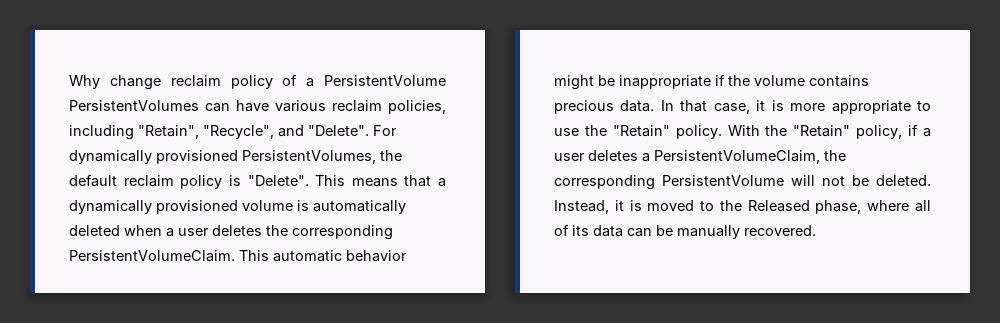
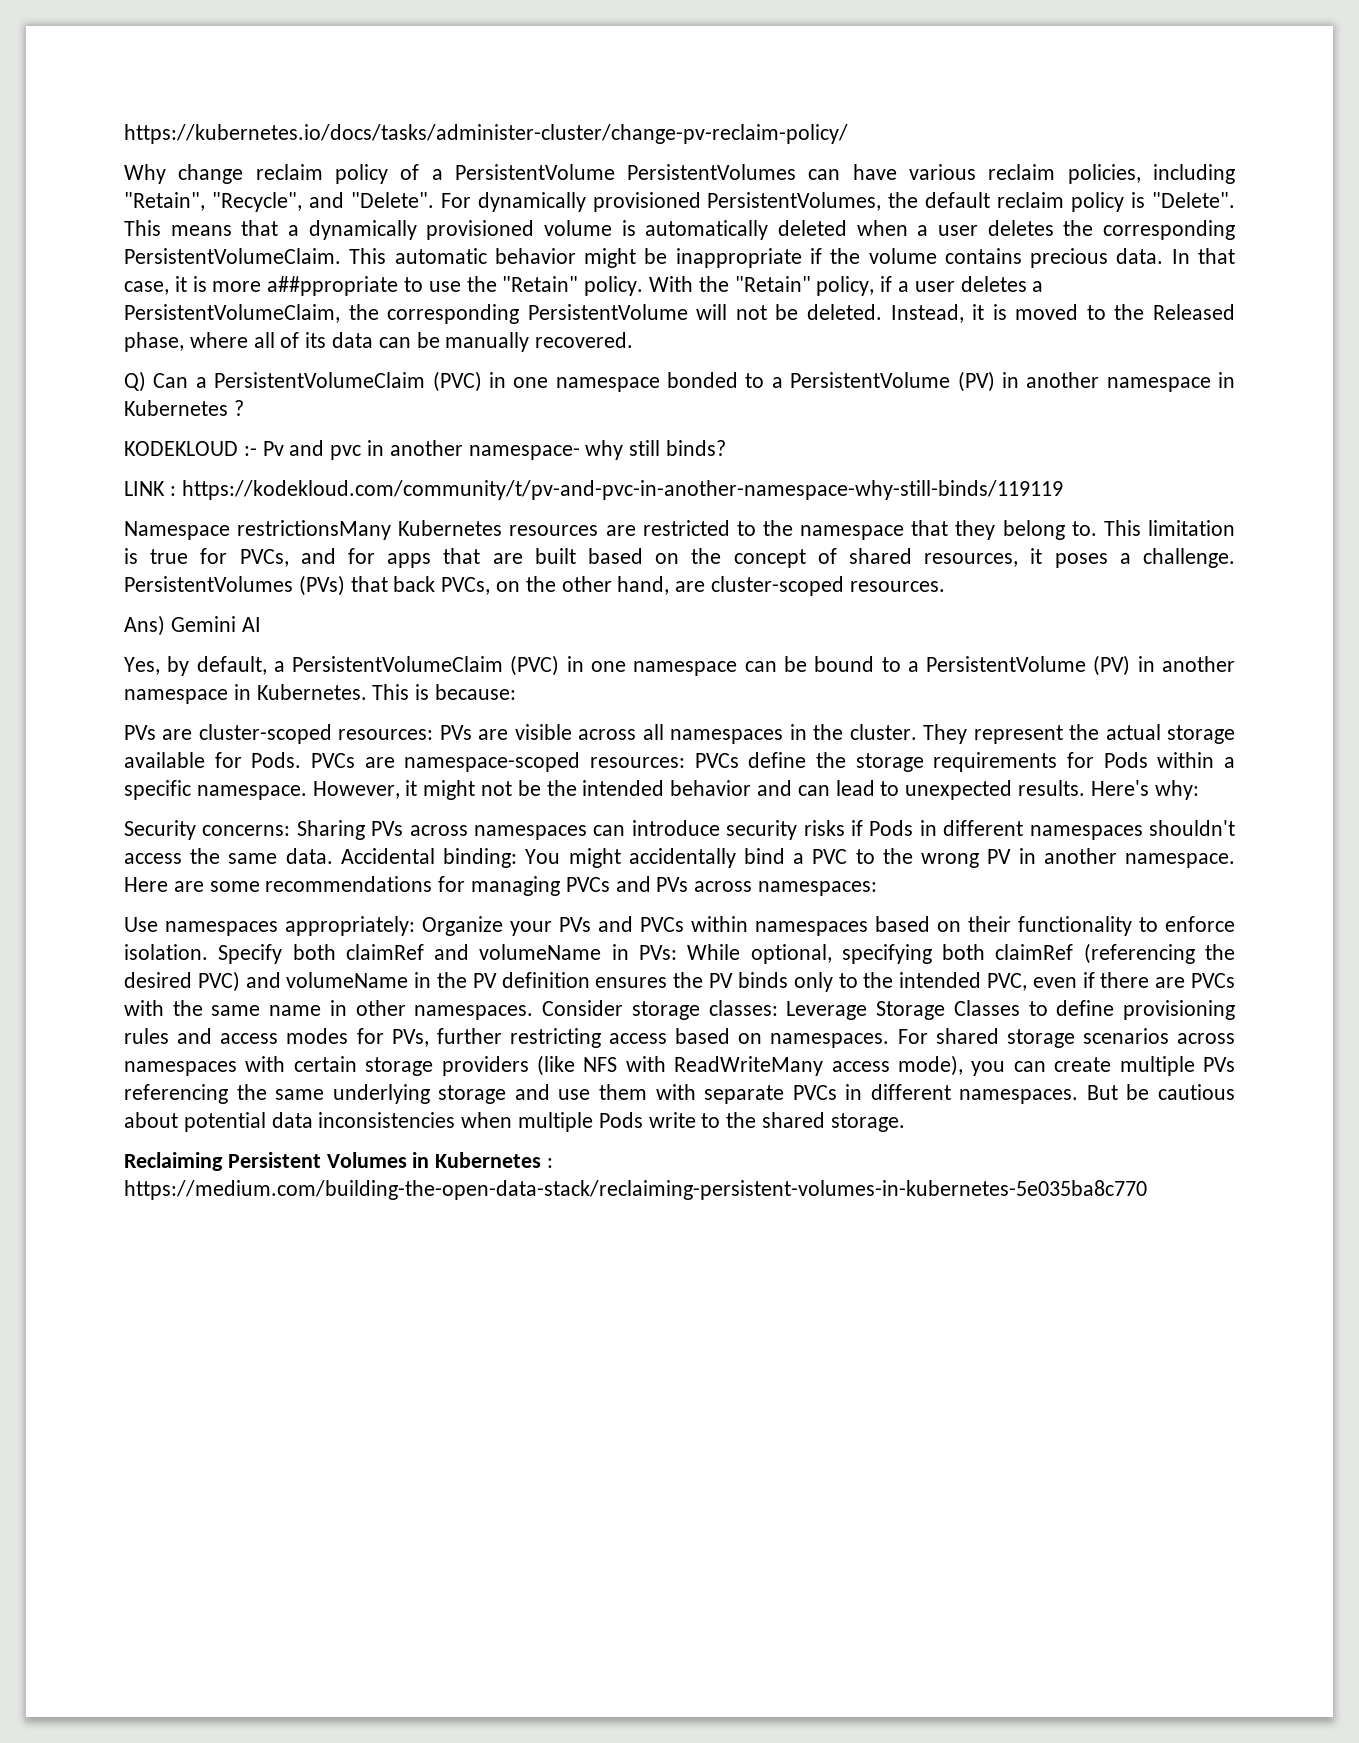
(69, 82) none -> [124,124,848,144] https://kubernetes.io/docs/tasks/administer-cluster/change-pv-reclaim-policy/ //
[831,100,911,114] appropriate -> [267,276,399,296] a##ppropriate
(816, 230) none -> [124,371,1235,392] [124,400,244,416] [124,440,727,460] [124,480,1063,500] [124,520,1235,540] [124,548,1236,568] [124,575,945,596] [124,615,261,636] [124,655,1235,676] [124,684,517,704] [124,724,1236,744] [124,752,1235,772] [124,780,1199,800] [124,820,1235,840] [124,848,1235,868] [124,876,878,896] [124,916,1235,936] [124,943,1236,964] [124,971,1236,992] [124,1000,1235,1020] [124,1028,1235,1048] [124,1055,1235,1076] [124,1084,1235,1104] [124,1112,905,1132] [124,1152,554,1171] [124,1180,1147,1200] // Q) Can a PersistentVolumeClaim (PVC) in one namespace bonded to a PersistentVolume (PV) in another namespace in Kubernetes ? // KODEKLOUD :- Pv and pvc in another namespace- why still binds? // LINK : https://kodekloud.com/community/t/pv-and-pvc-in-another-namespace-why-still-binds/119119 // Namespace restrictionsMany Kubernetes resources are restricted to the namespace that they belong to. This limitation is true for PVCs, and for apps that are built based on the concept of shared resources, it poses a challenge. PersistentVolumes (PVs) that back PVCs, on the other hand, are cluster-scoped resources. // Ans) Gemini AI // Yes, by default, a PersistentVolumeClaim (PVC) in one namespace can be bound to a PersistentVolume (PV) in another namespace in Kubernetes. This is because: // PVs are cluster-scoped resources: PVs are visible across all namespaces in the cluster. They represent the actual storage available for Pods. PVCs are namespace-scoped resources: PVCs define the storage requirements for Pods within a specific namespace. However, it might not be the intended behavior and can lead to unexpected results. Here's why: // Security concerns: Sharing PVs across namespaces can introduce security risks if Pods in different namespaces shouldn't access the same data. Accidental binding: You might accidentally bind a PVC to the wrong PV in another namespace. Here are some recommendations for managing PVCs and PVs across namespaces: // Use namespaces appropriately: Organize your PVs and PVCs within namespaces based on their functionality to enforce isolation. Specify both claimRef and volumeName in PVs: While optional, specifying both claimRef (referencing the desired PVC) and volumeName in the PV definition ensures the PV binds only to the intended PVC, even if there are PVCs with the same name in other namespaces. Consider storage classes: Leverage Storage Classes to define provisioning rules and access modes for PVs, further restricting access based on namespaces. For shared storage scenarios across namespaces with certain storage providers (like NFS with ReadWriteMany access mode), you can create multiple PVs referencing the same underlying storage and use them with separate PVCs in different namespaces. But be cautious about potential data inconsistencies when multiple Pods write to the shared storage. // Reclaiming Persistent Volumes in Kubernetes : https://medium.com/building-the-open-data-stack/reclaiming-persistent-volumes-in-kubernetes-5e035ba8c770

